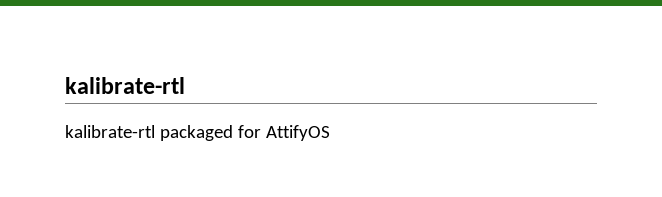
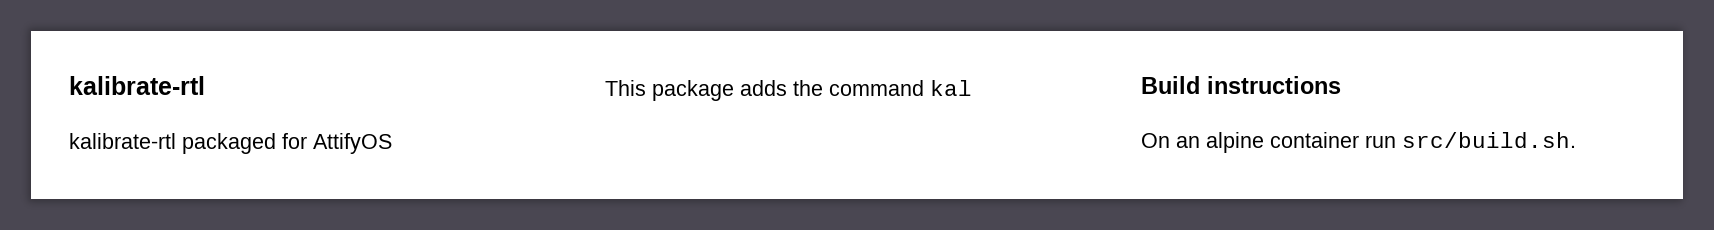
(330, 133) none -> [605,80,972,101] [1141,76,1341,94] [1141,132,1576,153] // This package adds the command kal // Build instructions // On an alpine container run src/build.sh.

